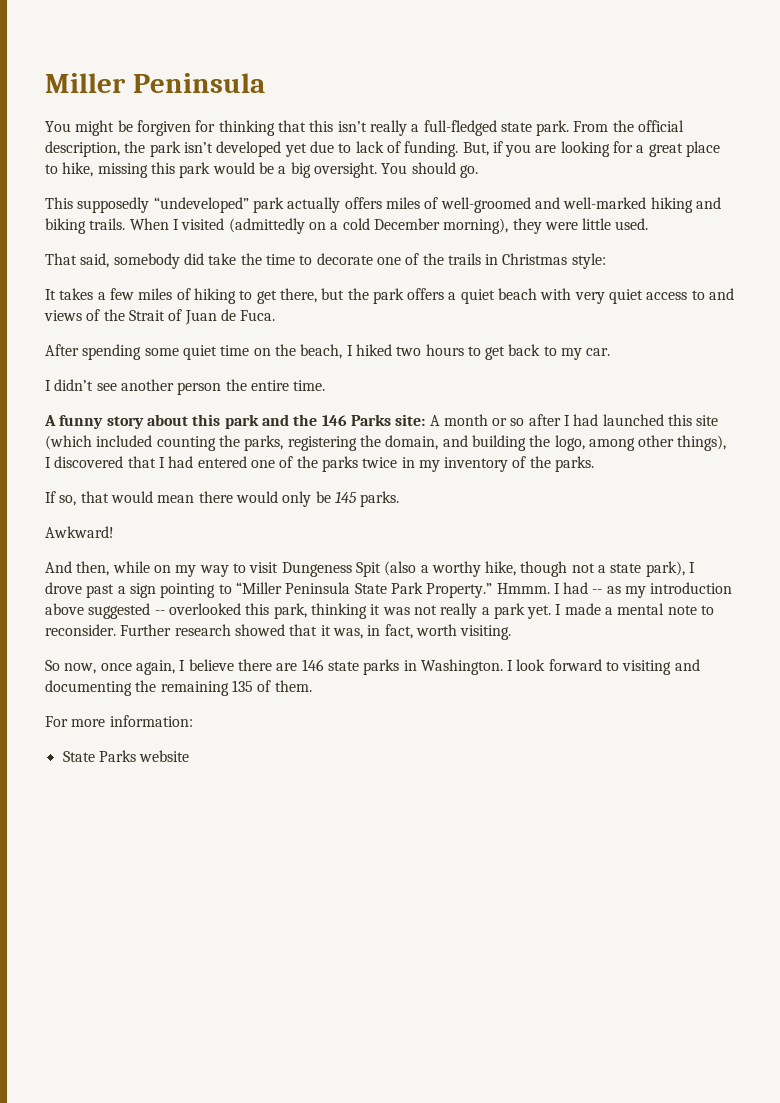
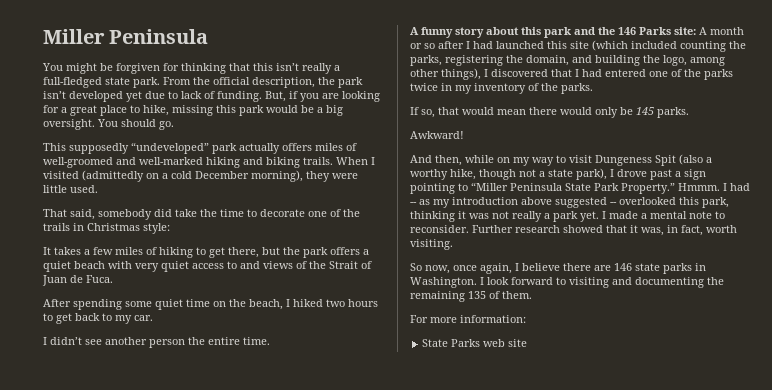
[139,750,190,762] website -> [483,339,528,347] web site

